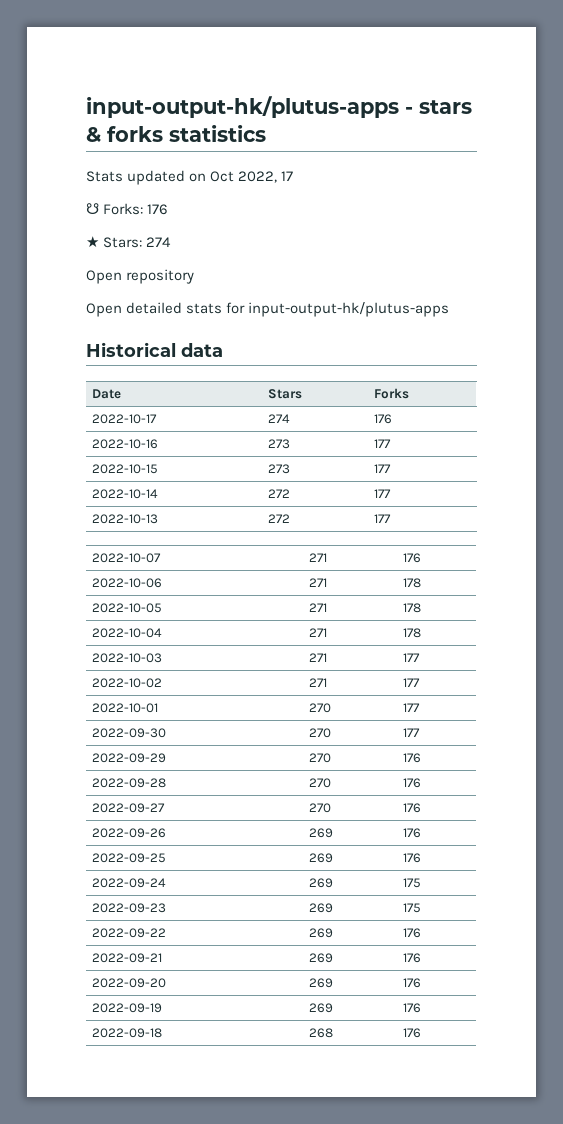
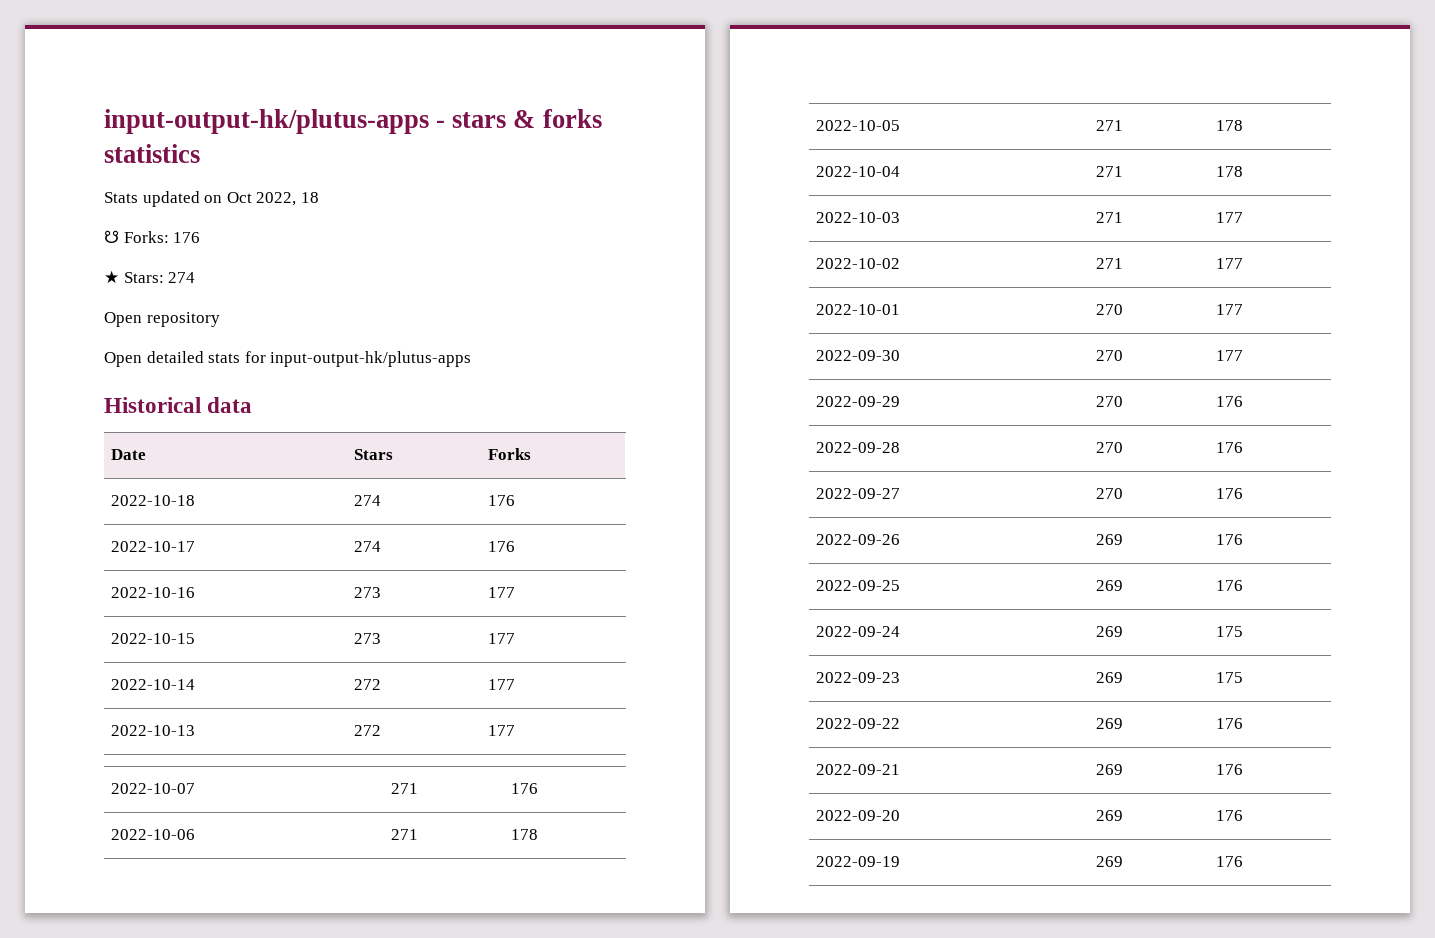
[281,171,294,181] 17 -> [300,192,319,203] 18
(410, 393) none -> [111,495,196,506] [354,495,382,506] [488,495,516,506] // 2022-10-18 | 274 | 176
[92,1028,163,1038] [309,1028,334,1038] [403,1028,422,1038] // 2022-09-18 | 268 | 176 -> (1244, 861) none

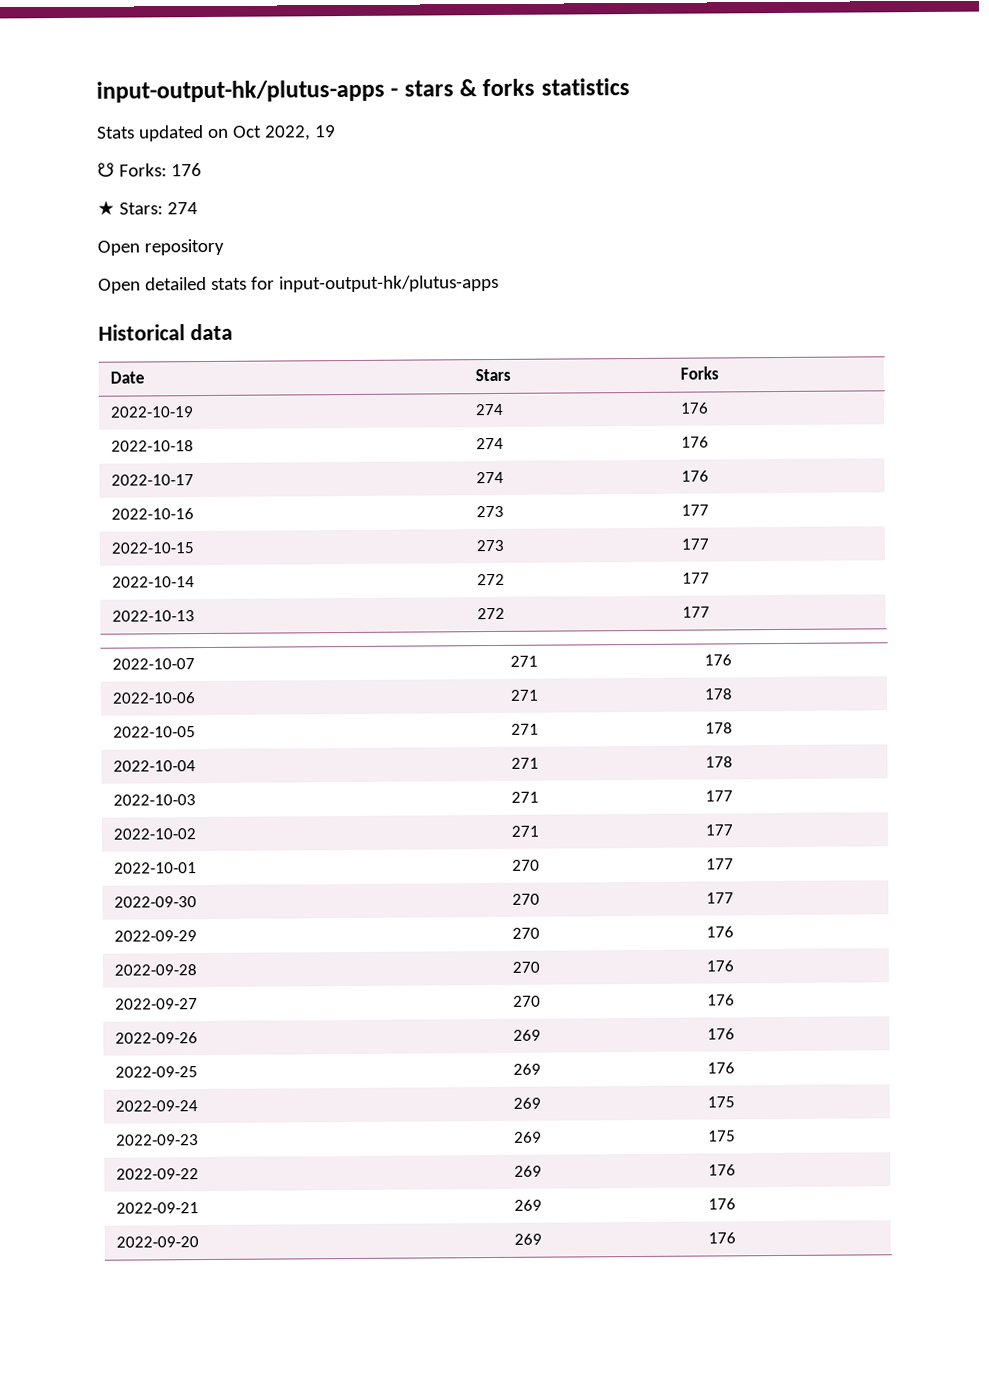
[300,192,319,203] 18 -> [314,125,336,138] 19
(532, 454) none -> [110,406,195,418] [475,403,505,416] [680,402,710,414] // 2022-10-19 | 274 | 176
[816,856,901,867] [1096,856,1124,867] [1216,856,1244,867] // 2022-09-19 | 269 | 176 -> (737, 1238) none

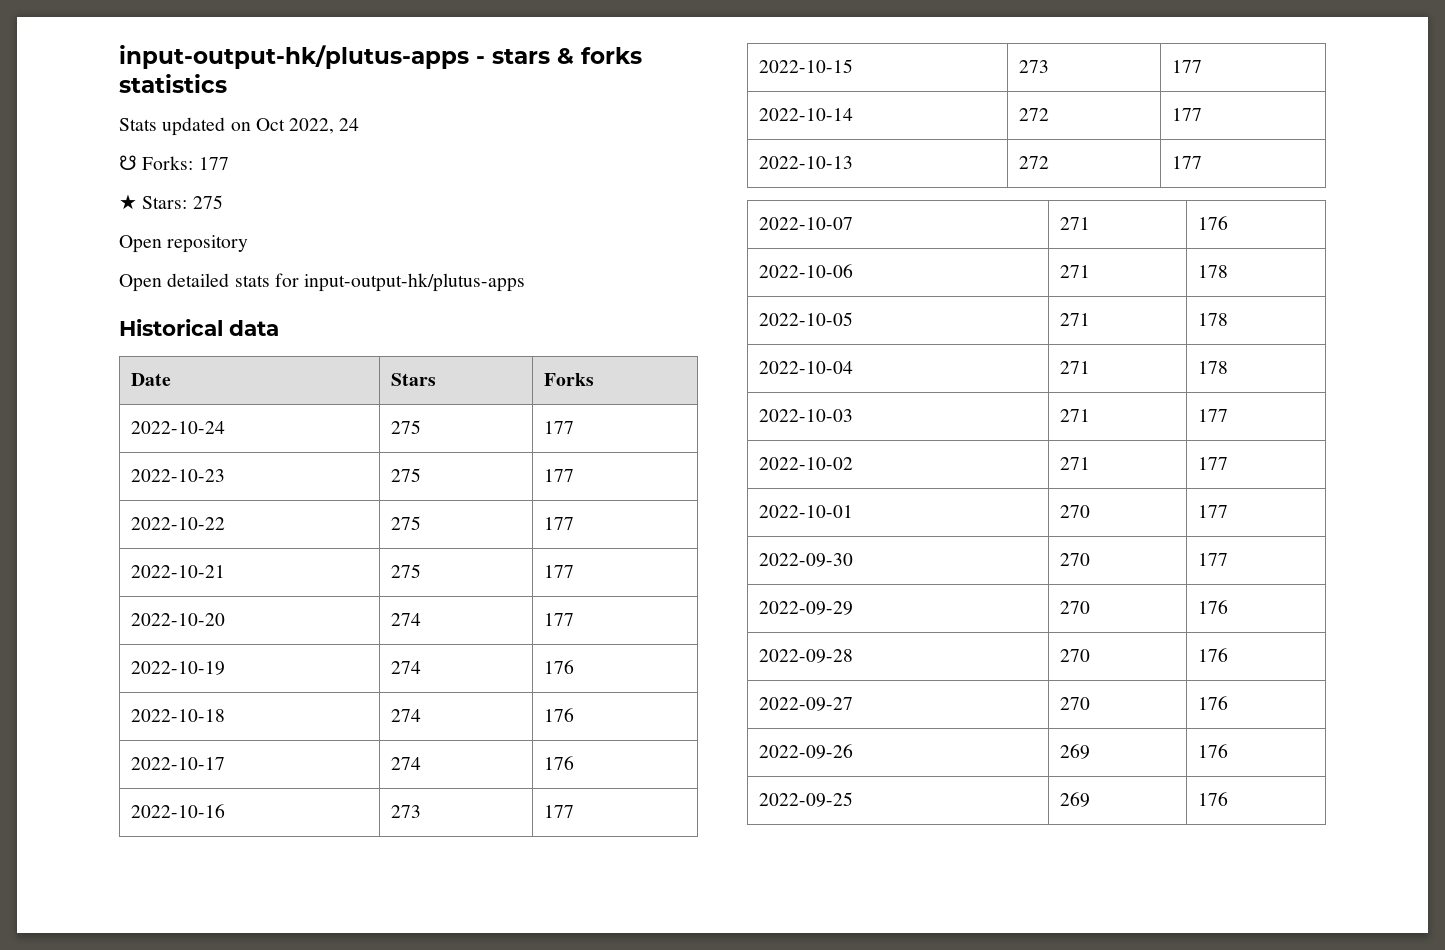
[314,125,336,138] 19 -> [339,118,360,131] 24
[170,163,202,177] 176 -> [198,157,229,170] 177
[166,202,198,215] 274 -> [192,195,223,209] 275
(720, 373) none -> [130,421,225,434] [390,420,421,434] [543,421,574,434] [130,469,225,482] [390,468,421,482] [543,469,574,482] [130,517,225,530] [390,516,421,530] [543,517,574,530] [130,565,225,578] [390,564,421,578] [543,565,574,578] [130,613,225,626] [390,613,421,626] [543,613,574,626] // 2022-10-24 | 275 | 177 // 2022-10-23 | 275 | 177 // 2022-10-22 | 275 | 177 // 2022-10-21 | 275 | 177 // 2022-10-20 | 274 | 177
[115,1100,199,1112] [513,1097,542,1109] [707,1096,736,1108] [116,1134,200,1146] [514,1131,543,1143] [708,1130,737,1142] [116,1168,200,1180] [514,1165,543,1177] [708,1164,737,1176] [116,1202,200,1214] [514,1199,543,1211] [708,1198,737,1210] [116,1236,200,1248] [514,1233,543,1245] [708,1232,737,1244] // 2022-09-24 | 269 | 175 // 2022-09-23 | 269 | 175 // 2022-09-22 | 269 | 176 // 2022-09-21 | 269 | 176 // 2022-09-20 | 269 | 176 -> (1228, 799) none

